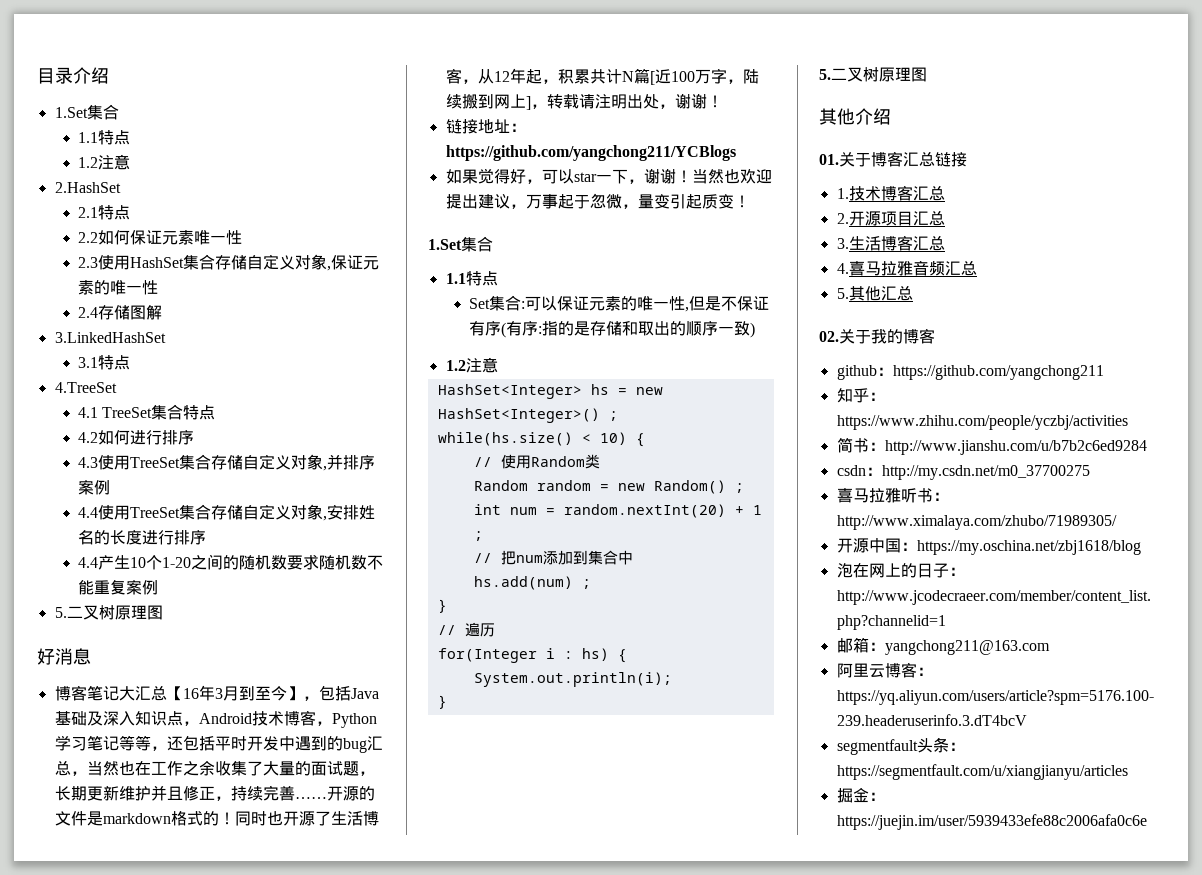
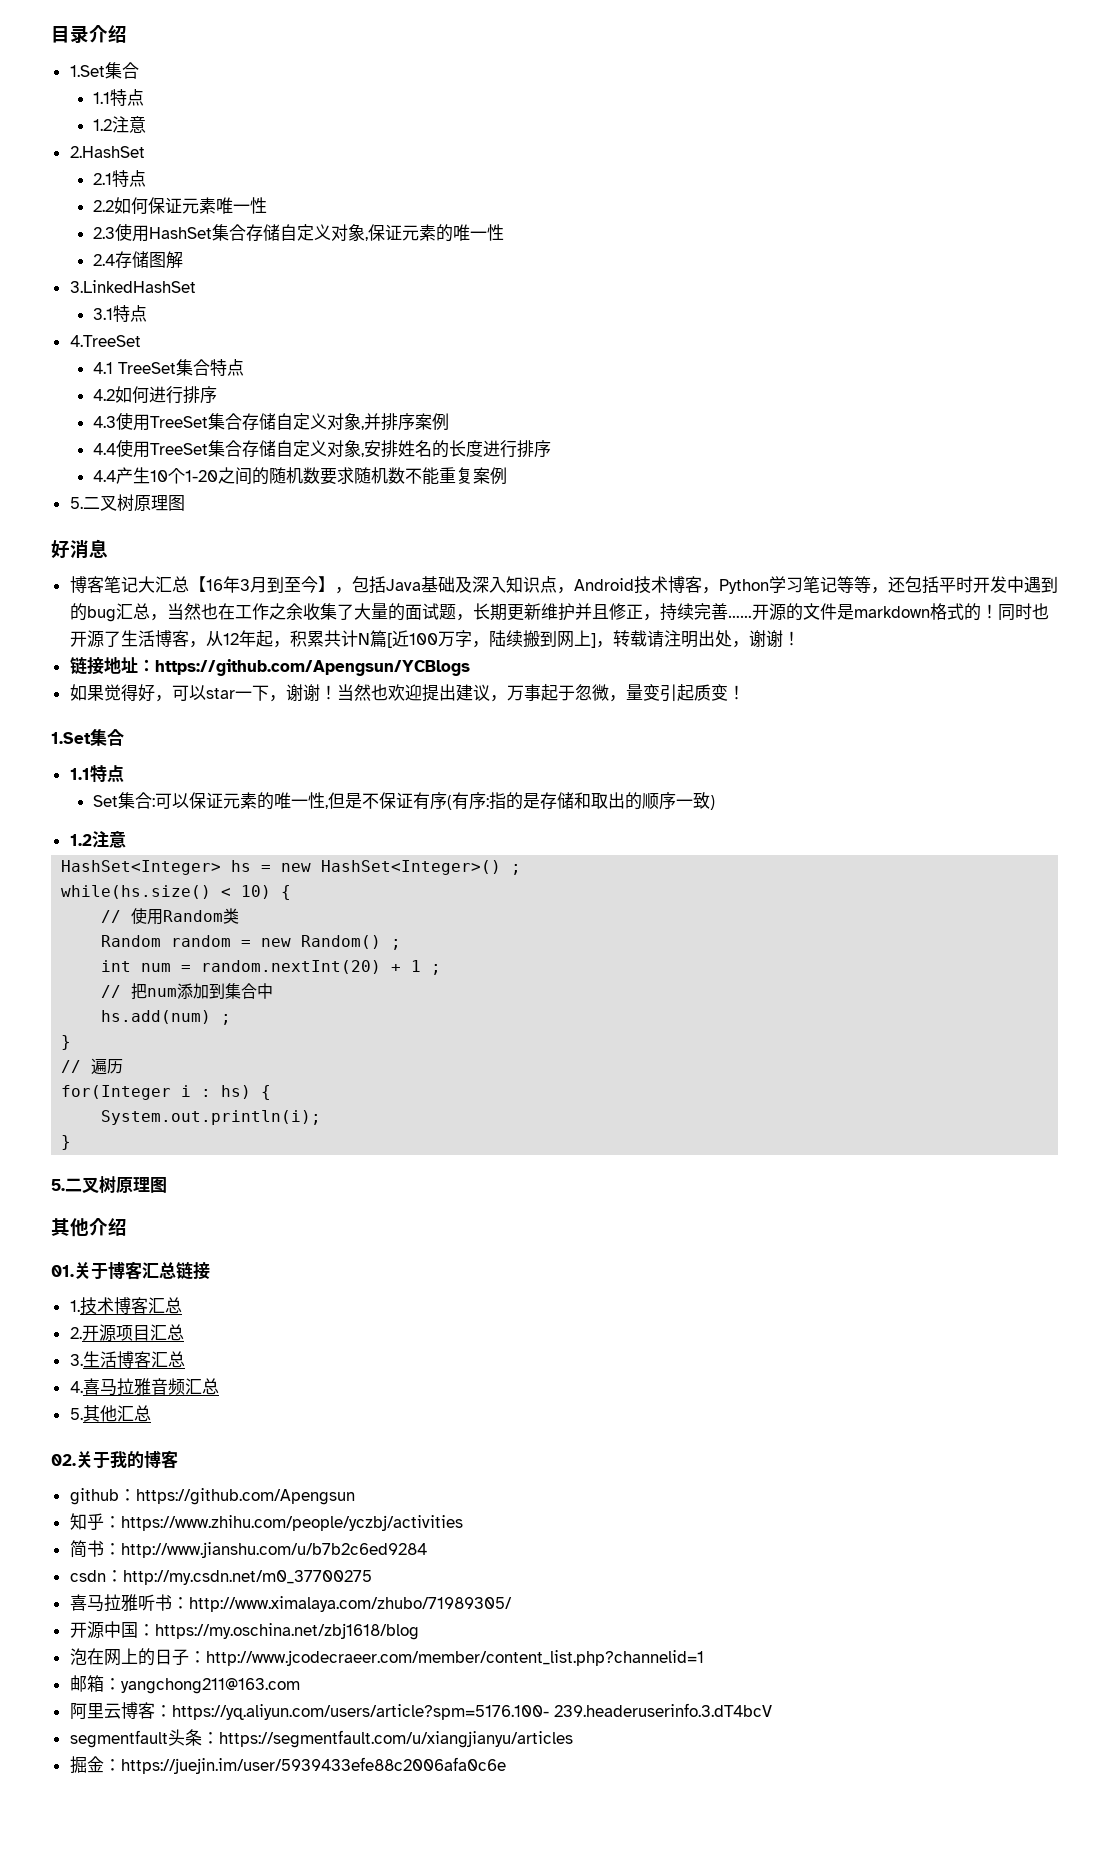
[445,145,736,161] https://github.com/yangchong211/YCBlogs -> [154,659,470,676] https://github.com/Apengsun/YCBlogs
[892,365,1104,380] https://github.com/yangchong211 -> [135,1488,355,1505] https://github.com/Apengsun

